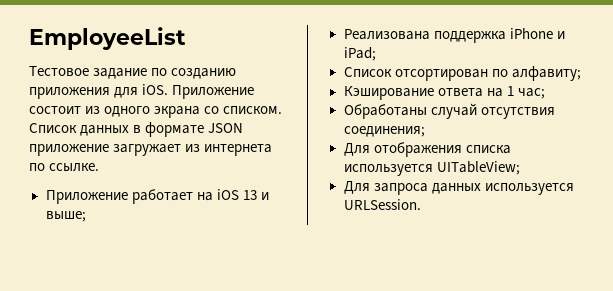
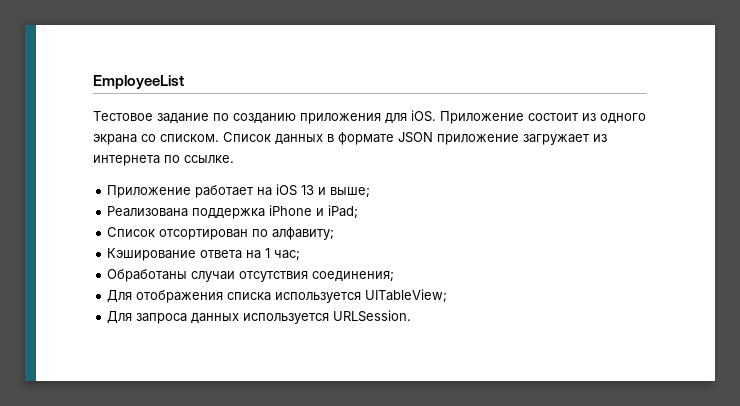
[430,103,477,119] случай -> [191,271,236,282] случаи

